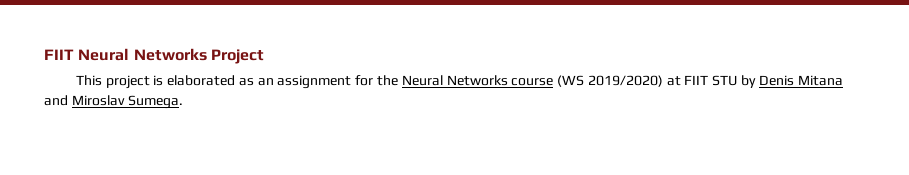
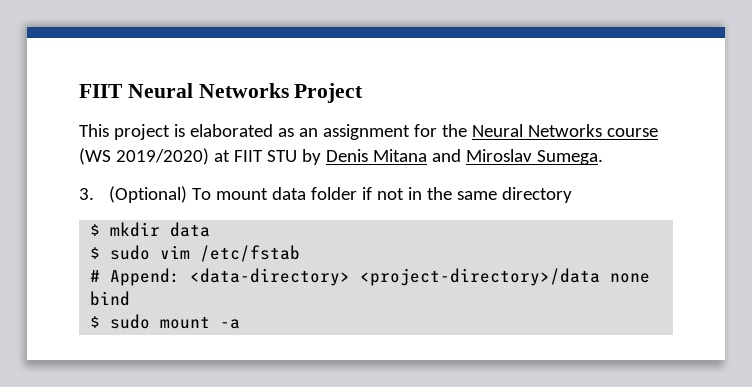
(183, 102) none -> [79,186,572,203] [90,222,211,237] [90,245,301,262] [90,268,651,286] [90,291,131,306] [90,314,241,329] // 3. (Optional) To mount data folder if not in the same directory // $ mkdir data // $ sudo vim /etc/fstab // # Append: <data-directory> <project-directory>/data none bind // $ sudo mount -a

